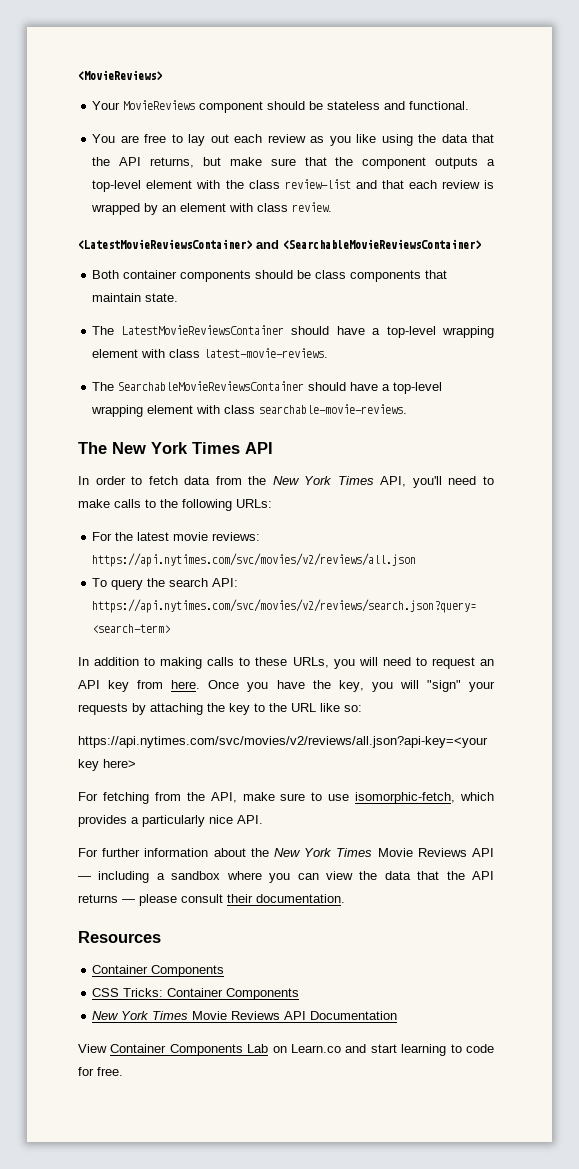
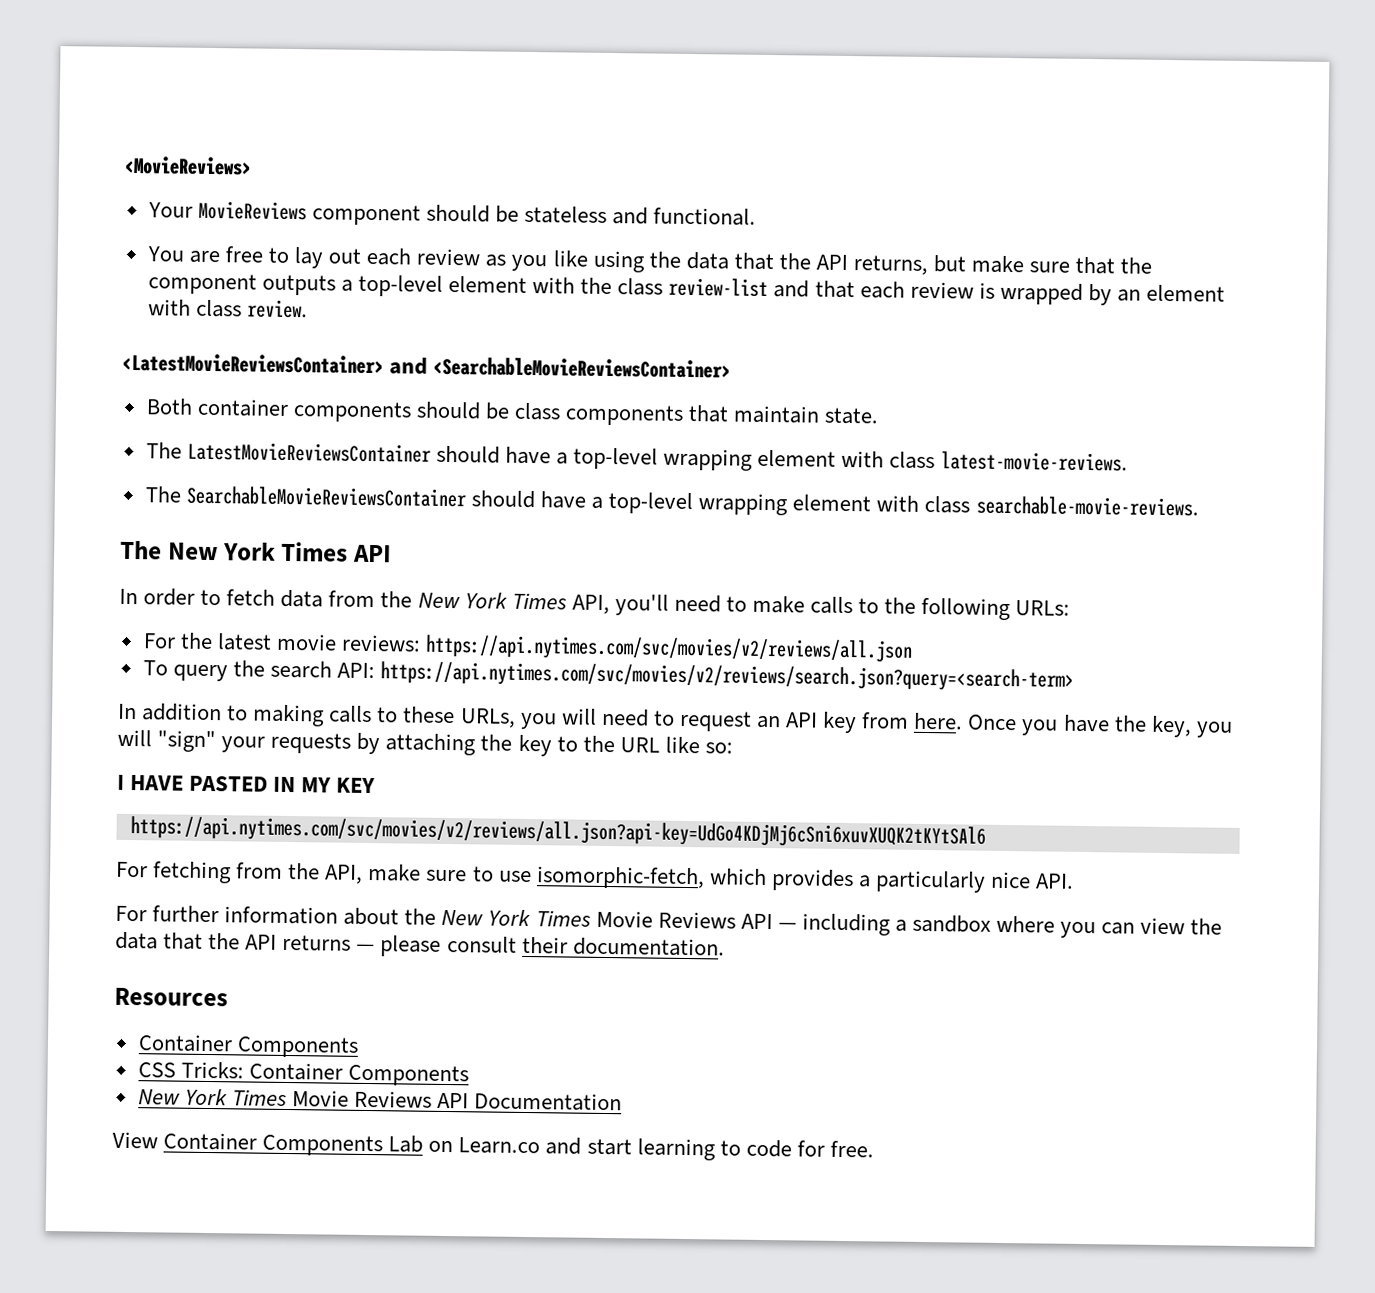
[78,736,488,748] [78,759,136,771] https://api.nytimes.com/svc/movies/v2/reviews/all.json?api-key=<your key here> -> [117,774,376,794] [129,816,986,849] I HAVE PASTED IN MY KEY // https://api.nytimes.com/svc/movies/v2/reviews/all.json?api-key=UdGo4KDjMj6cSni6xuvXUQK2tKYtSAl6

